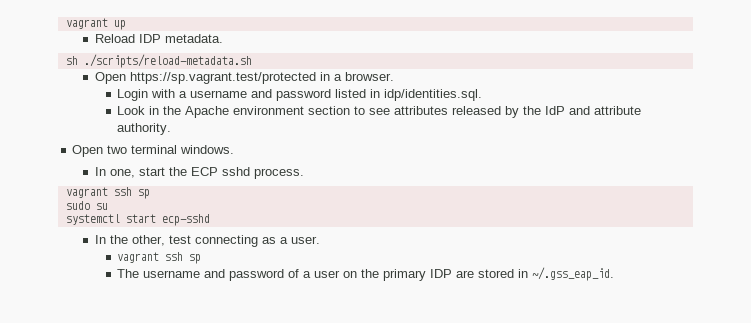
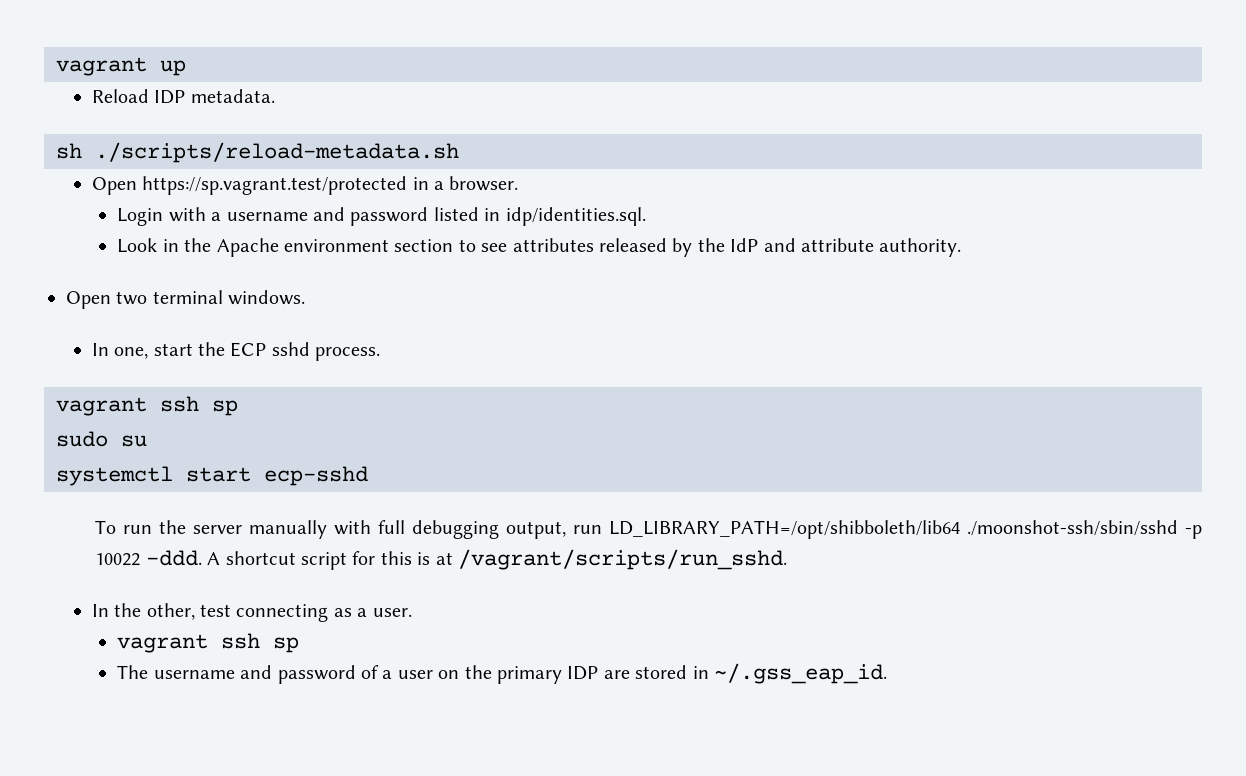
(210, 220) none -> [95,520,1202,539] [95,549,788,570] // To run the server manually with full debugging output, run LD_LIBRARY_PATH=/opt/shibboleth/lib64 ./moonshot-ssh/sbin/sshd -p 10022 -ddd. A shortcut script for this is at /vagrant/scripts/run_sshd.

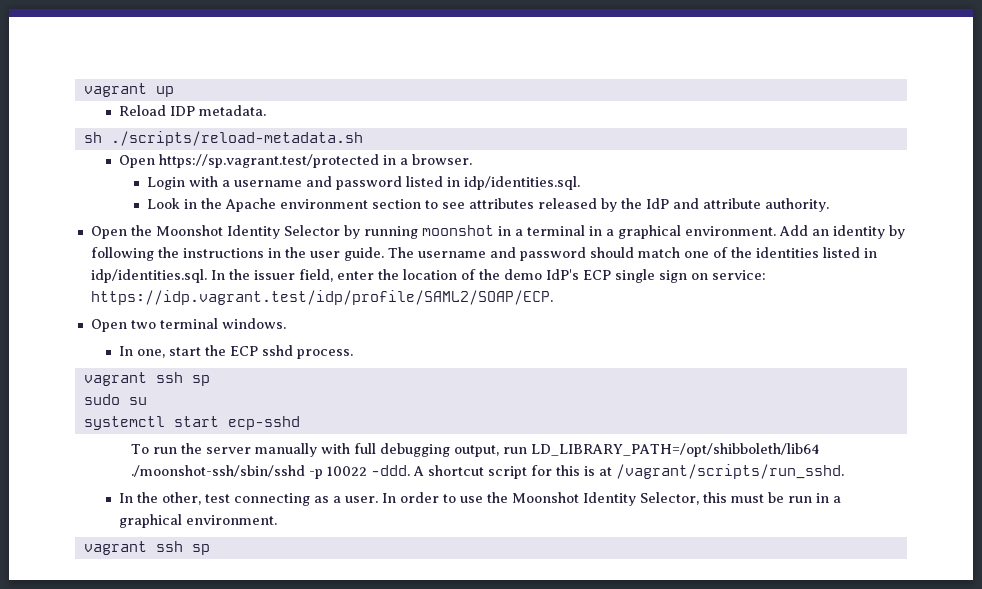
(962, 247) none -> [90,225,905,239] [90,247,877,261] [90,269,766,283] [90,290,553,305] // Open the Moonshot Identity Selector by running moonshot in a terminal in a graphical environment. Add an identity by following the instructions in the user guide. The username and password should match one of the identities listed in idp/identities.sql. In the issuer field, enter the location of the demo IdP's ECP single sign on service: https://idp.vagrant.test/idp/profile/SAML2/SOAP/ECP.
[117,633,300,653] [117,663,888,684] // vagrant ssh sp // The username and password of a user on the primary IDP are stored in ~/.gss_eap_id. -> [382,492,842,506] [119,514,278,528] [83,541,210,555] In order to use the Moonshot Identity Selector, this must be run in a graphical environment. // vagrant ssh sp

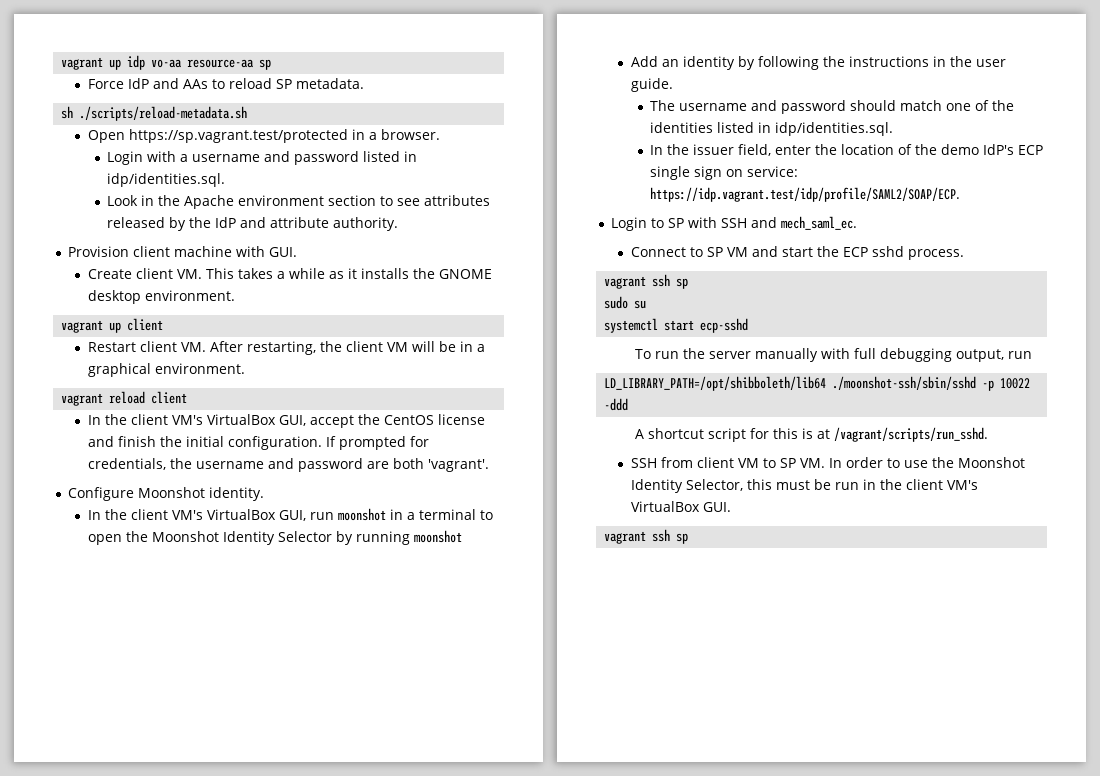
[83,83,174,97] [119,105,196,116] vagrant up // Reload IDP -> [61,55,272,70] [87,78,292,89] vagrant up idp vo-aa resource-aa sp // Force IdP and AAs to reload SP
[90,226,127,239] Open -> [68,246,298,257] [87,268,492,279] [87,290,235,304] [61,318,164,333] [87,341,485,355] [87,363,245,377] [61,391,188,406] [87,414,485,428] [87,436,429,450] [87,458,489,472] [68,487,265,501] [87,508,493,521] [87,534,122,545] Provision client machine with GUI. // Create client VM. This takes a while as it installs the GNOME desktop environment. // vagrant up client // Restart client VM. After restarting, the client VM will be in a graphical environment. // vagrant reload client // In the client VM's VirtualBox GUI, accept the CentOS license and finish the initial configuration. If prompted for credentials, the username and password are both 'vagrant'. // Configure Moonshot identity. // In the client VM's VirtualBox GUI, run moonshot in a terminal to open
[497,225,776,239] in a terminal in a graphical environment. -> (462, 536) //
(384, 254) none -> (673, 85) //
(207, 276) none -> (894, 129) //
[90,318,286,332] [119,346,166,358] Open two terminal windows. // In one, -> [611,216,858,231] [630,246,778,257] Login to SP with SSH and mech_saml_ec. // Connect to SP VM and
(528, 450) none -> (1032, 355) //
[371,465,411,476] -ddd. -> [604,398,629,411] -ddd //
[119,492,379,506] In the other, test connecting as a user. -> [630,457,825,468] SSH from client VM to SP VM.
[833,496,842,503] [119,514,278,528] a graphical environment. -> [879,479,978,490] [630,501,731,512] the client VM's VirtualBox GUI.

